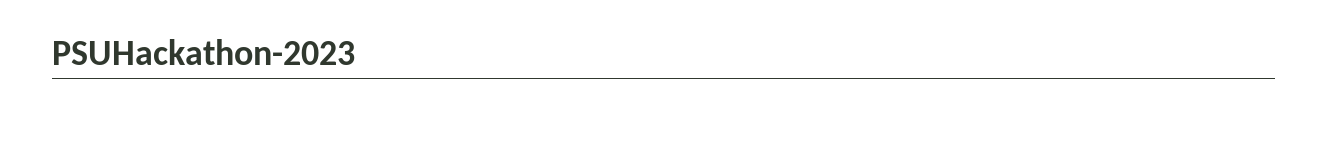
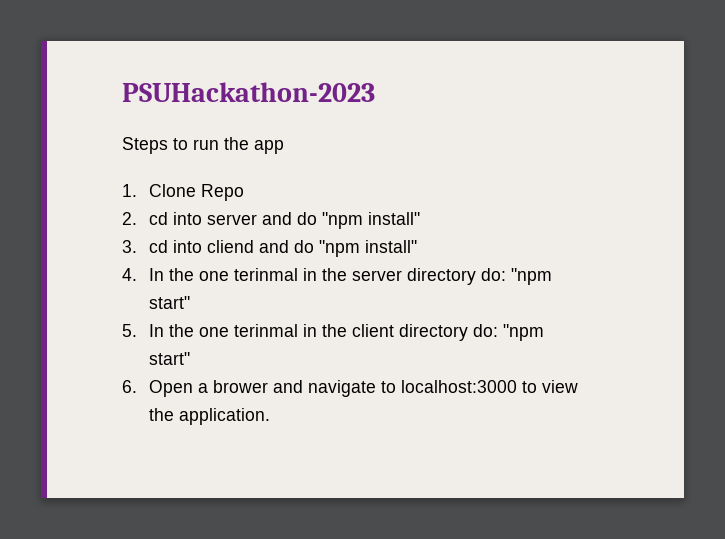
(355, 52) none -> [122,137,284,154] [122,184,245,201] [122,212,421,229] [122,240,418,257] [122,268,553,285] [149,296,191,309] [122,324,545,341] [149,352,191,365] [122,380,579,397] [149,408,271,425] // Steps to run the app // 1. Clone Repo // 2. cd into server and do "npm install" // 3. cd into cliend and do "npm install" // 4. In the one terinmal in the server directory do: "npm start" // 5. In the one terinmal in the client directory do: "npm start" // 6. Open a brower and navigate to localhost:3000 to view the application.

